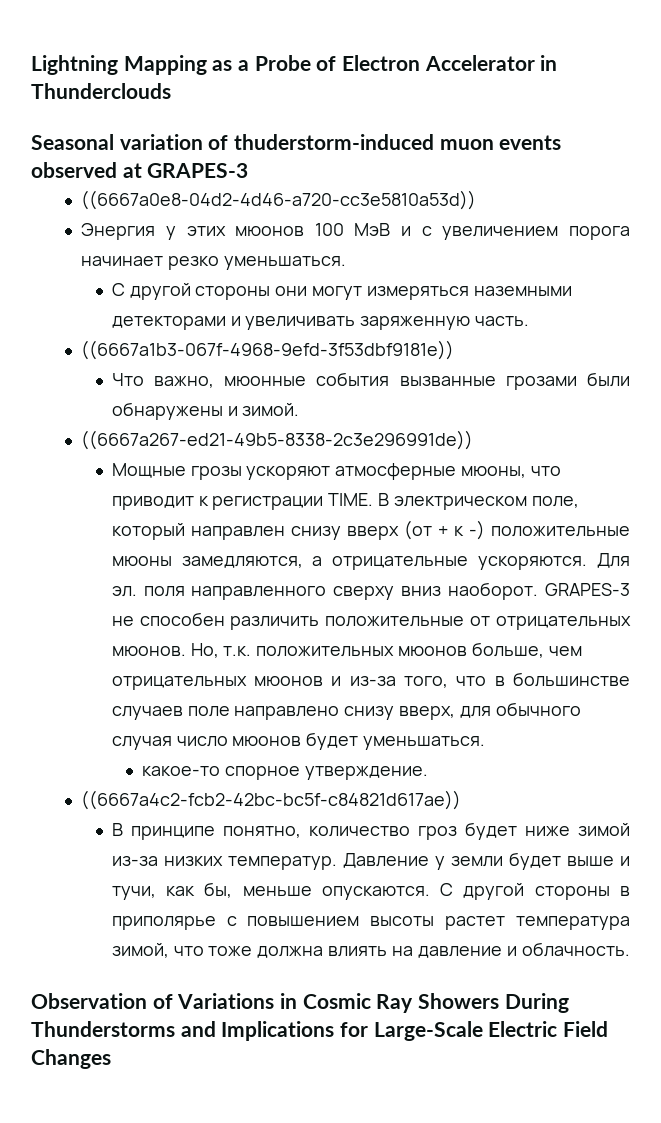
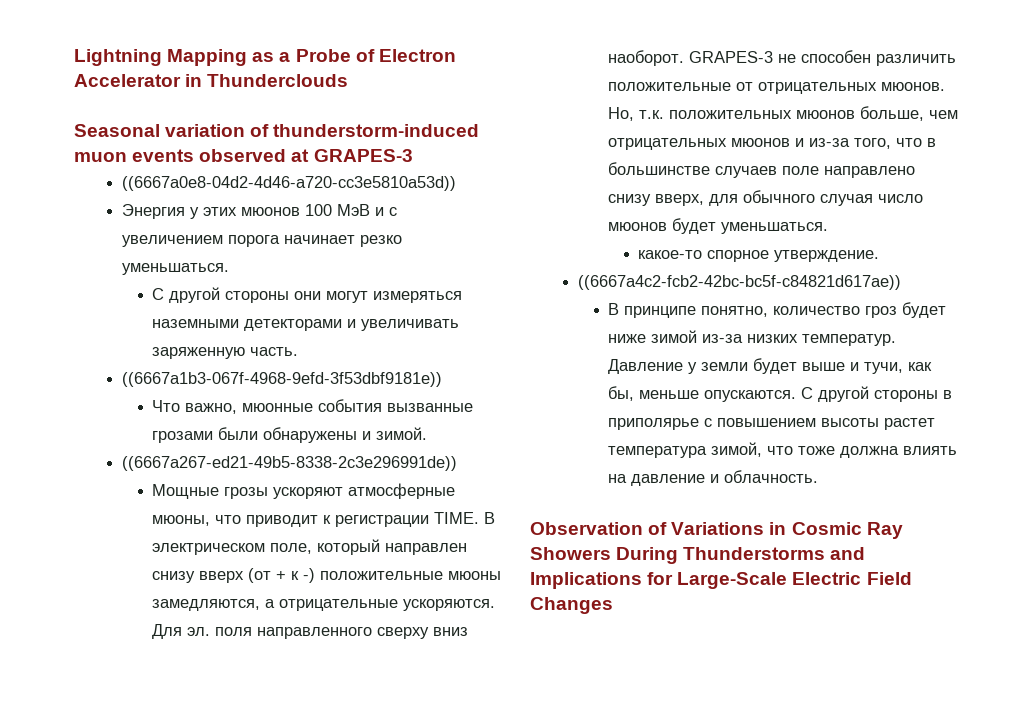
[234,134,435,150] thuderstorm-induced -> [273,124,480,137] thunderstorm-induced

